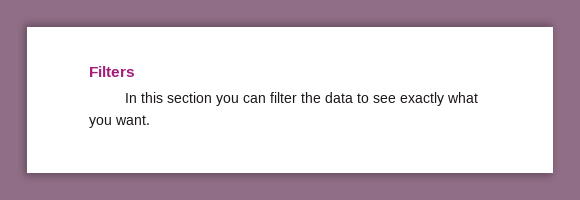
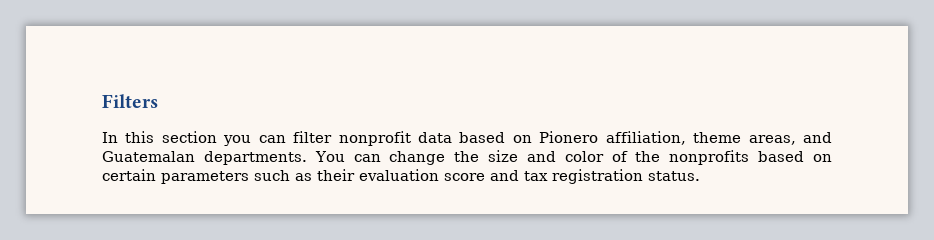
[300,92,478,106] [89,115,150,128] the data to see exactly what you want. -> [338,131,833,146] [102,150,832,165] [102,169,700,184] nonprofit data based on Pionero affiliation, theme areas, and Guatemalan departments. You can change the size and color of the nonprofits based on certain parameters such as their evaluation score and tax registration status.

